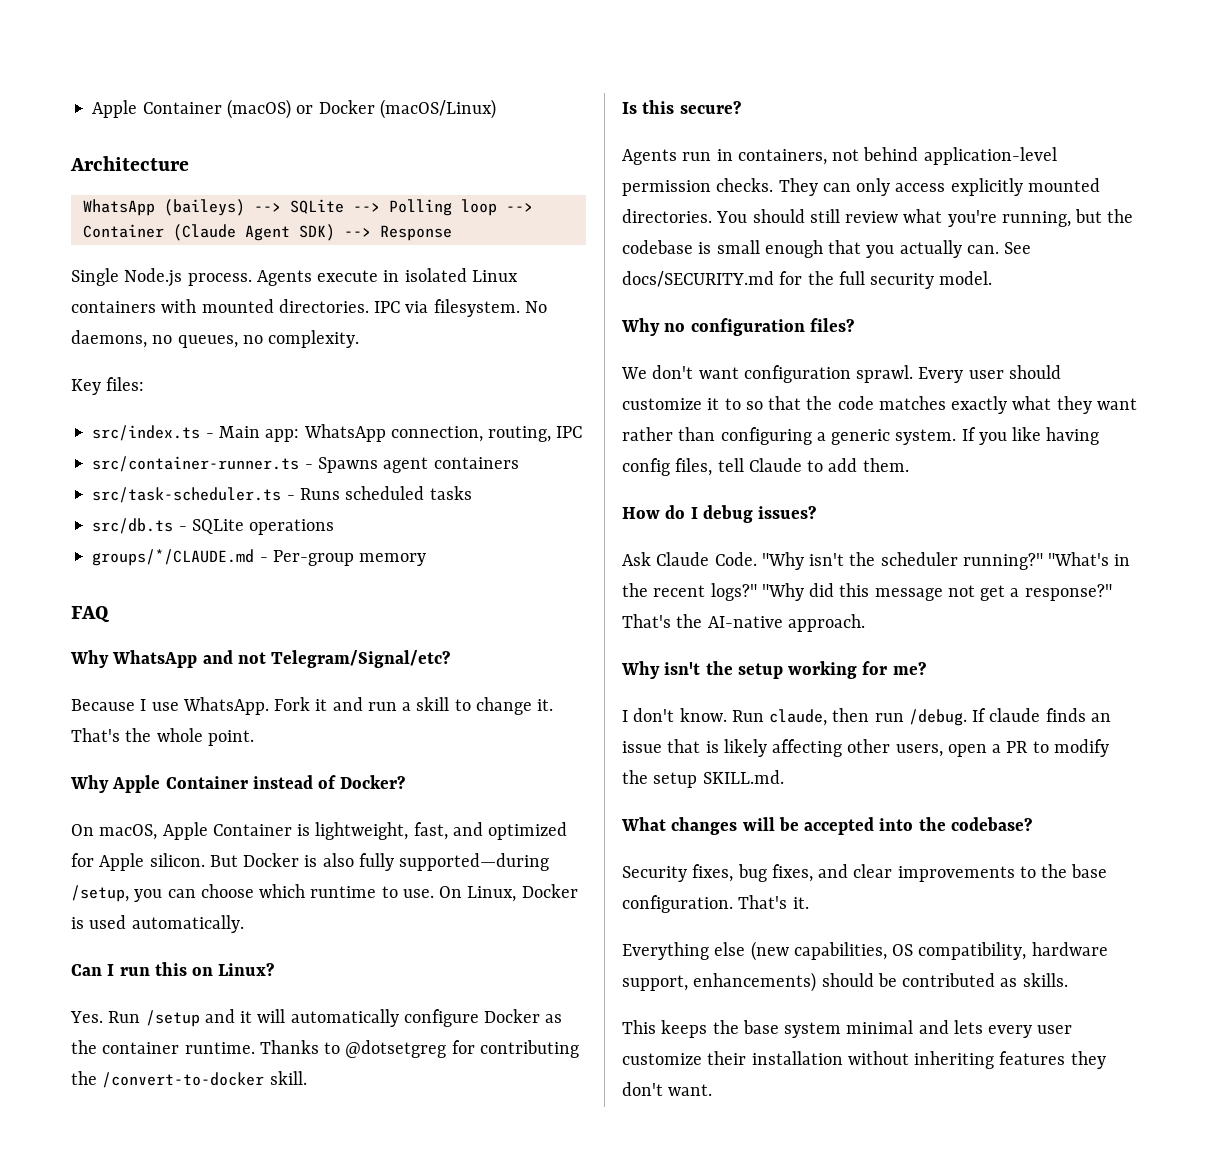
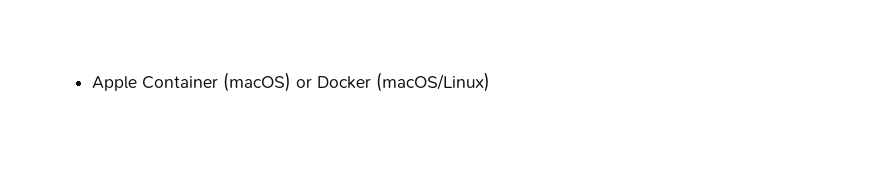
[70,156,189,171] [82,199,533,216] [82,224,452,241] [71,268,518,287] [71,299,547,317] [71,330,360,348] [71,377,145,395] [92,424,583,442] [92,456,519,473] [92,486,472,503] [92,518,335,535] [92,549,427,566] [71,606,110,623] [70,650,451,668] [71,697,554,715] [71,728,254,746] [70,775,406,793] [71,822,568,840] [71,853,550,871] [71,884,578,902] [71,915,244,933] [71,962,275,976] [70,1009,563,1027] [71,1040,579,1058] [71,1071,307,1088] [622,100,741,114] [622,147,1057,165] [622,178,1100,196] [622,209,1134,227] [622,240,1032,258] [622,271,993,289] [621,318,854,336] [621,365,1061,383] [622,396,1137,414] [622,427,1100,445] [622,458,909,476] [622,505,817,523] [622,552,1131,570] [622,583,1112,601] [622,614,865,632] [621,661,926,679] [622,708,1111,726] [622,739,1109,757] [622,770,784,788] [621,817,1032,835] [622,864,1108,882] [622,895,809,913] [622,941,1108,961] [622,972,1068,992] [622,1020,1073,1038] [622,1051,1106,1069] [622,1082,713,1096] // Architecture // WhatsApp (baileys) --> SQLite --> Polling loop --> Container (Claude Agent SDK) --> Response // Single Node.js process. Agents execute in isolated Linux containers with mounted directories. IPC via filesystem. No daemons, no queues, no complexity. // Key files: // src/index.ts - Main app: WhatsApp connection, routing, IPC // src/container-runner.ts - Spawns agent containers // src/task-scheduler.ts - Runs scheduled tasks // src/db.ts - SQLite operations // groups/*/CLAUDE.md - Per-group memory // FAQ // Why WhatsApp and not Telegram/Signal/etc? // Because I use WhatsApp. Fork it and run a skill to change it. That's the whole point. // Why Apple Container instead of Docker? // On macOS, Apple Container is lightweight, fast, and optimized for Apple silicon. But Docker is also fully supported—during /setup, you can choose which runtime to use. On Linux, Docker is used automatically. // Can I run this on Linux? // Yes. Run /setup and it will automatically configure Docker as the container runtime. Thanks to @dotsetgreg for contributing the /convert-to-docker skill. // Is this secure? // Agents run in containers, not behind application-level permission checks. They can only access explicitly mounted directories. You should still review what you're running, but the codebase is small enough that you actually can. See docs/SECURITY.md for the full security model. // Why no configuration files? // We don't want configuration sprawl. Every user should customize it to so that the code matches exactly what they want rather than configuring a generic system. If you like having config files, tell Claude to add them. // How do I debug issues? // Ask Claude Code. "Why isn't the scheduler running?" "What's in the recent logs?" "Why did this message not get a response?" That's the AI-native approach. // Why isn't the setup working for me? // I don't know. Run claude, then run /debug. If claude finds an issue that is likely affecting other users, open a PR to modify the setup SKILL.md. // What changes will be accepted into the codebase? // Security fixes, bug fixes, and clear improvements to the base configuration. That's it. // Everything else (new capabilities, OS compatibility, hardware support, enhancements) should be contributed as skills. // This keeps the base system minimal and lets every user customize their installation without inheriting features they don't want. -> (491, 82) none

